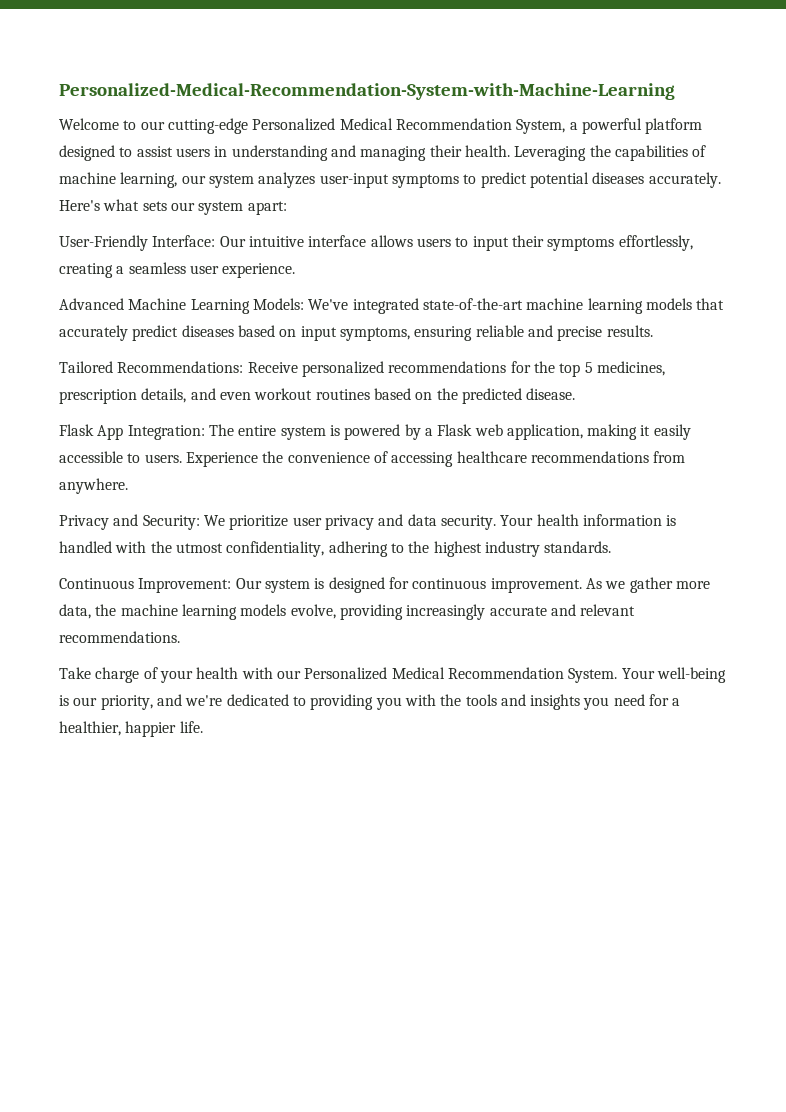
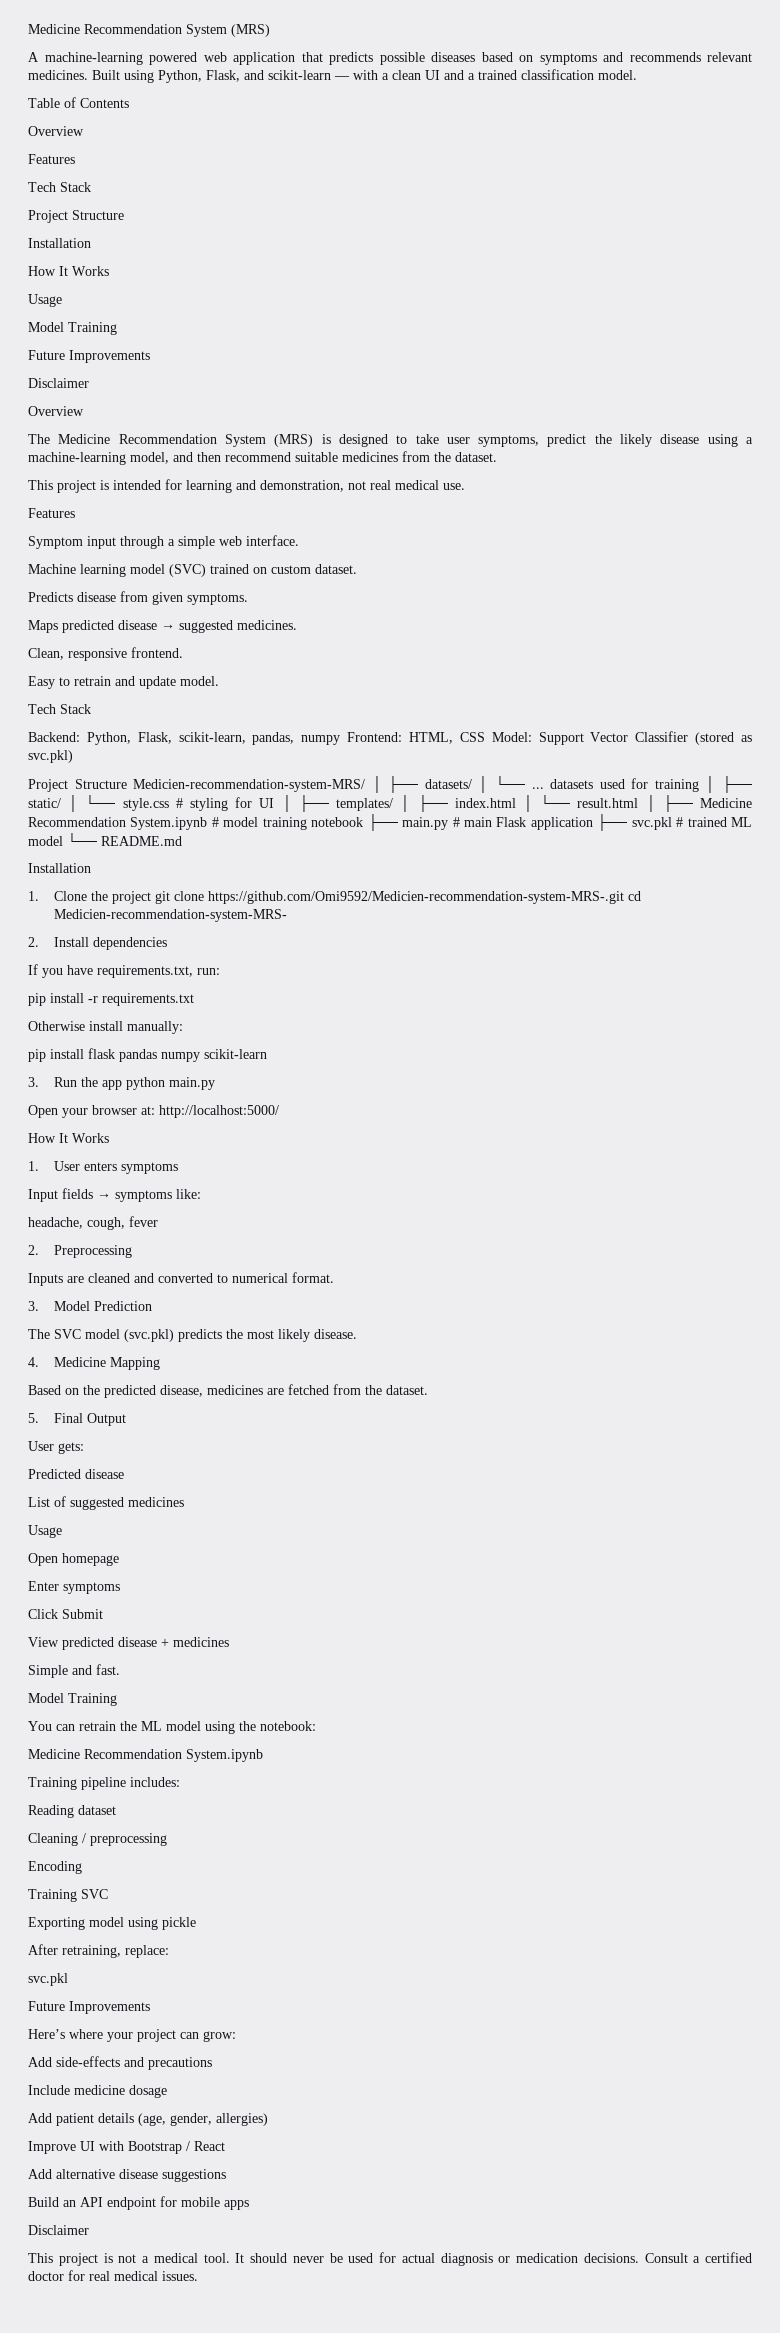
[59,83,675,100] [59,118,703,134] [59,145,707,161] [59,172,721,188] [59,199,287,215] [59,235,693,251] [59,262,296,278] [59,298,725,314] [59,325,653,341] [59,361,665,377] [59,388,576,404] [59,424,691,440] [59,451,686,467] [59,478,128,494] [59,514,677,530] [59,541,612,557] [59,577,710,593] [59,604,636,620] [59,631,180,643] [59,667,726,683] [59,694,681,710] [59,721,203,737] Personalized-Medical-Recommendation-System-with-Machine-Learning // Welcome to our cutting-edge Personalized Medical Recommendation System, a powerful platform designed to assist users in understanding and managing their health. Leveraging the capabilities of machine learning, our system analyzes user-input symptoms to predict potential diseases accurately. Here's what sets our system apart: // User-Friendly Interface: Our intuitive interface allows users to input their symptoms effortlessly, creating a seamless user experience. // Advanced Machine Learning Models: We've integrated state-of-the-art machine learning models that accurately predict diseases based on input symptoms, ensuring reliable and precise results. // Tailored Recommendations: Receive personalized recommendations for the top 5 medicines, prescription details, and even workout routines based on the predicted disease. // Flask App Integration: The entire system is powered by a Flask web application, making it easily accessible to users. Experience the convenience of accessing healthcare recommendations from anywhere. // Privacy and Security: We prioritize user privacy and data security. Your health information is handled with the utmost confidentiality, adhering to the highest industry standards. // Continuous Improvement: Our system is designed for continuous improvement. As we gather more data, the machine learning models evolve, providing increasingly accurate and relevant recommendations. // Take charge of your health with our Personalized Medical Recommendation System. Your well-being is our priority, and we're dedicated to providing you with the tools and insights you need for a healthier, happier life. -> [28,24,270,37] [28,52,752,65] [28,69,637,83] [28,97,129,108] [28,126,84,136] [28,154,75,164] [28,182,91,192] [28,210,124,223] [28,238,91,248] [28,266,109,276] [28,294,62,307] [28,322,117,335] [28,350,150,363] [28,378,89,388] [28,406,84,416] [28,434,753,447] [28,451,497,465] [28,479,465,493] [28,508,75,518] [28,535,299,549] [28,564,357,577] [28,591,248,605] [28,620,297,633] [28,647,183,661] [28,676,219,689] [28,704,91,714] [28,731,752,745] [28,750,73,763] [28,776,752,793] [28,795,753,812] [28,814,752,831] [28,833,182,846] [28,863,91,873] [28,891,641,904] [53,909,287,922] [28,937,167,950] [28,964,220,978] [28,993,194,1006] [28,1021,183,1034] [28,1048,267,1062] [28,1077,215,1090] [28,1105,279,1118] [28,1133,109,1143] [28,1161,178,1174] [28,1188,201,1202] [28,1216,158,1230] [28,1245,132,1258] [28,1272,334,1286] [28,1301,152,1311] [28,1329,357,1342] [28,1357,160,1370] [28,1384,428,1398] [28,1413,126,1426] [28,1441,84,1454] [28,1469,124,1479] [28,1496,184,1510] [28,1525,62,1538] [28,1553,119,1566] [28,1581,120,1594] [28,1609,103,1619] [28,1637,229,1650] [28,1664,120,1678] [28,1693,117,1706] [28,1721,316,1734] [28,1749,263,1762] [28,1777,180,1790] [28,1805,116,1818] [28,1833,167,1846] [28,1861,82,1874] [28,1889,108,1902] [28,1917,196,1930] [28,1944,169,1958] [28,1973,68,1986] [28,2001,150,2014] [28,2029,236,2042] [28,2056,212,2070] [28,2085,167,2098] [28,2113,268,2126] [28,2141,225,2154] [28,2169,226,2182] [28,2196,249,2210] [28,2225,89,2235] [28,2252,752,2266] [28,2270,198,2281] Medicine Recommendation System (MRS) // A machine-learning powered web application that predicts possible diseases based on symptoms and recommends relevant medicines. Built using Python, Flask, and scikit-learn — with a clean UI and a trained classification model. // Table of Contents // Overview // Features // Tech Stack // Project Structure // Installation // How It Works // Usage // Model Training // Future Improvements // Disclaimer // Overview // The Medicine Recommendation System (MRS) is designed to take user symptoms, predict the likely disease using a machine-learning model, and then recommend suitable medicines from the dataset. // This project is intended for learning and demonstration, not real medical use. // Features // Symptom input through a simple web interface. // Machine learning model (SVC) trained on custom dataset. // Predicts disease from given symptoms. // Maps predicted disease → suggested medicines. // Clean, responsive frontend. // Easy to retrain and update model. // Tech Stack // Backend: Python, Flask, scikit-learn, pandas, numpy Frontend: HTML, CSS Model: Support Vector Classifier (stored as svc.pkl) // Project Structure Medicien-recommendation-system-MRS/ │ ├── datasets/ │ └── ... datasets used for training │ ├── static/ │ └── style.css # styling for UI │ ├── templates/ │ ├── index.html │ └── result.html │ ├── Medicine Recommendation System.ipynb # model training notebook ├── main.py # main Flask application ├── svc.pkl # trained ML model └── README.md // Installation // 1. Clone the project git clone https://github.com/Omi9592/Medicien-recommendation-system-MRS-.git cd Medicien-recommendation-system-MRS- // 2. Install dependencies // If you have requirements.txt, run: // pip install -r requirements.txt // Otherwise install manually: // pip install flask pandas numpy scikit-learn // 3. Run the app python main.py // Open your browser at: http://localhost:5000/ // How It Works // 1. User enters symptoms // Input fields → symptoms like: // headache, cough, fever // 2. Preprocessing // Inputs are cleaned and converted to numerical format. // 3. Model Prediction // The SVC model (svc.pkl) predicts the most likely disease. // 4. Medicine Mapping // Based on the predicted disease, medicines are fetched from the dataset. // 5. Final Output // User gets: // Predicted disease // List of suggested medicines // Usage // Open homepage // Enter symptoms // Click Submit // View predicted disease + medicines // Simple and fast. // Model Training // You can retrain the ML model using the notebook: // Medicine Recommendation System.ipynb // Training pipeline includes: // Reading dataset // Cleaning / preprocessing // Encoding // Training SVC // Exporting model using pickle // After retraining, replace: // svc.pkl // Future Improvements // Here’s where your project can grow: // Add side-effects and precautions // Include medicine dosage // Add patient details (age, gender, allergies) // Improve UI with Bootstrap / React // Add alternative disease suggestions // Build an API endpoint for mobile apps // Disclaimer // This project is not a medical tool. It should never be used for actual diagnosis or medication decisions. Consult a certified doctor for real medical issues.

